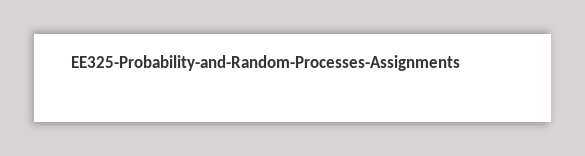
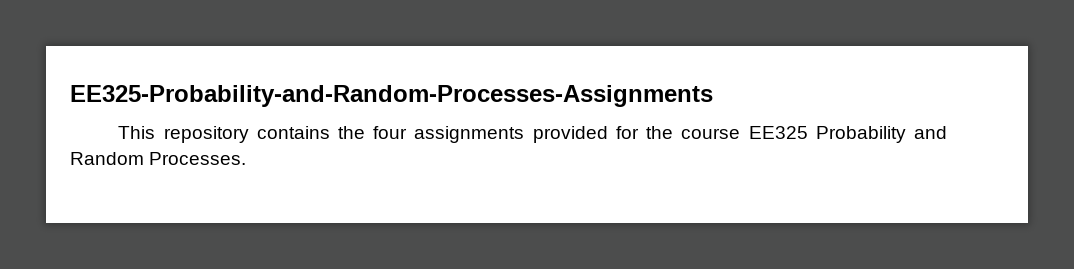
(460, 63) none -> [118,126,947,143] [70,152,247,165] // This repository contains the four assignments provided for the course EE325 Probability and Random Processes.

